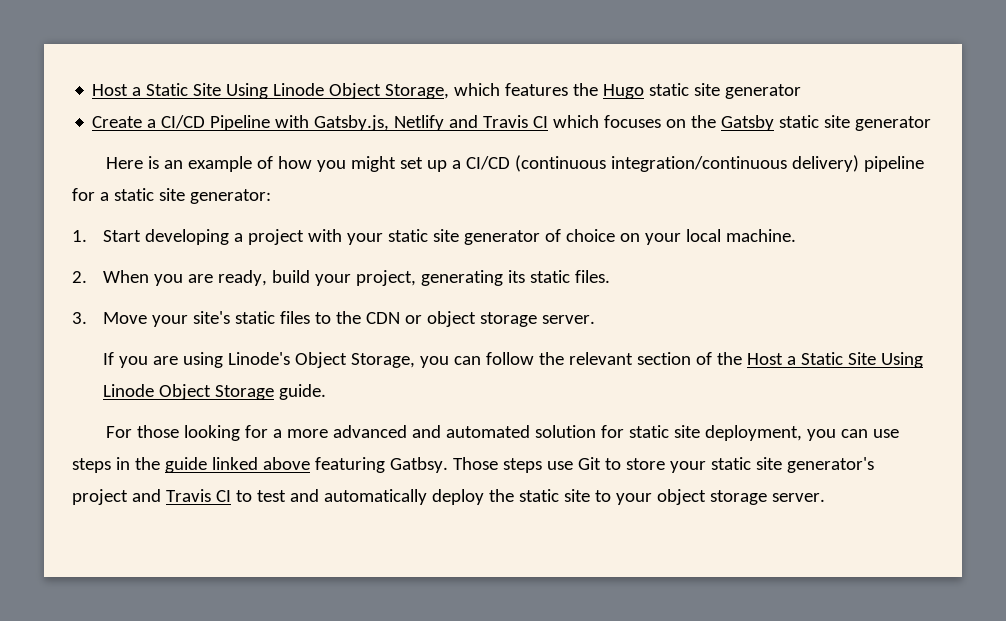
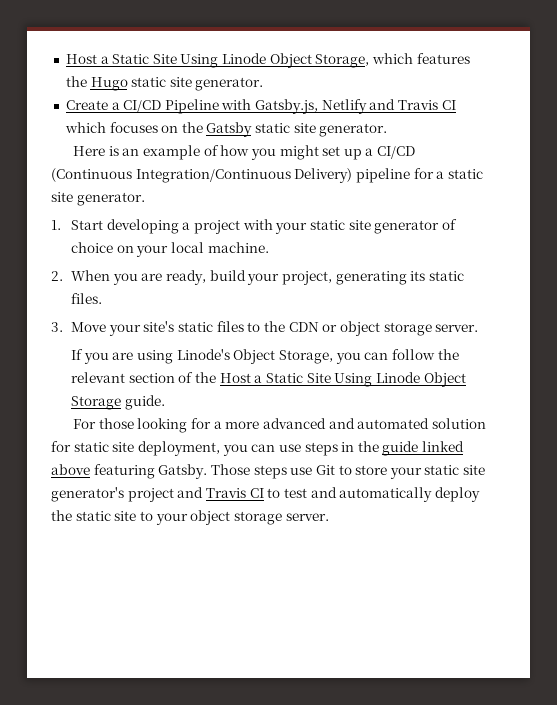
[725,84,802,99] generator -> [195,77,264,91] generator.
[855,116,932,131] generator -> [319,123,388,137] generator.
[514,155,859,172] (continuous integration/continuous delivery) -> [51,168,353,183] (Continuous Integration/Continuous Delivery)
[189,189,271,204] generator: -> [76,192,145,206] generator.
[389,457,448,473] Gatbsy. -> [158,464,208,479] Gatsby.

